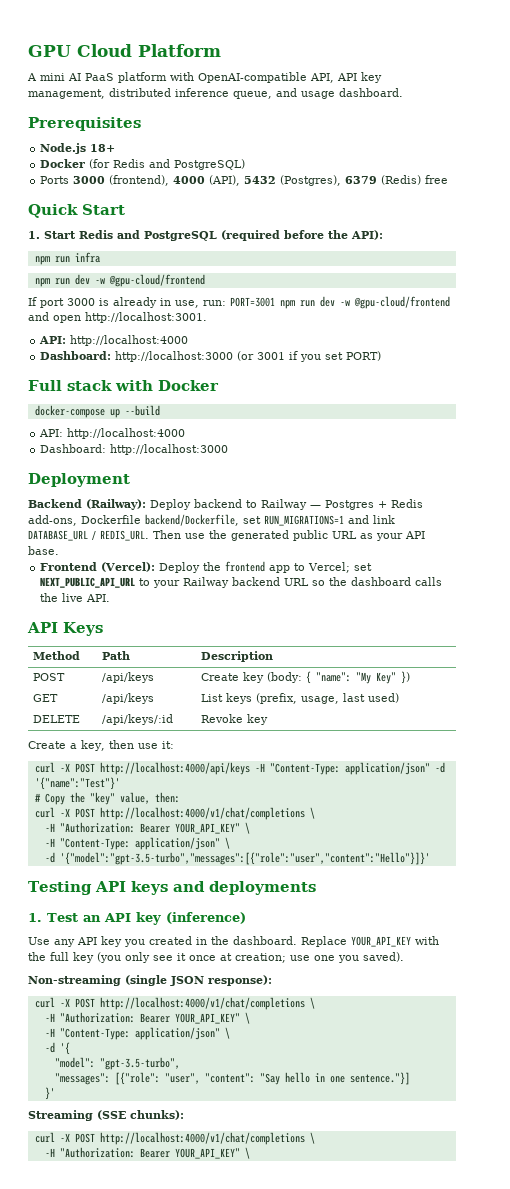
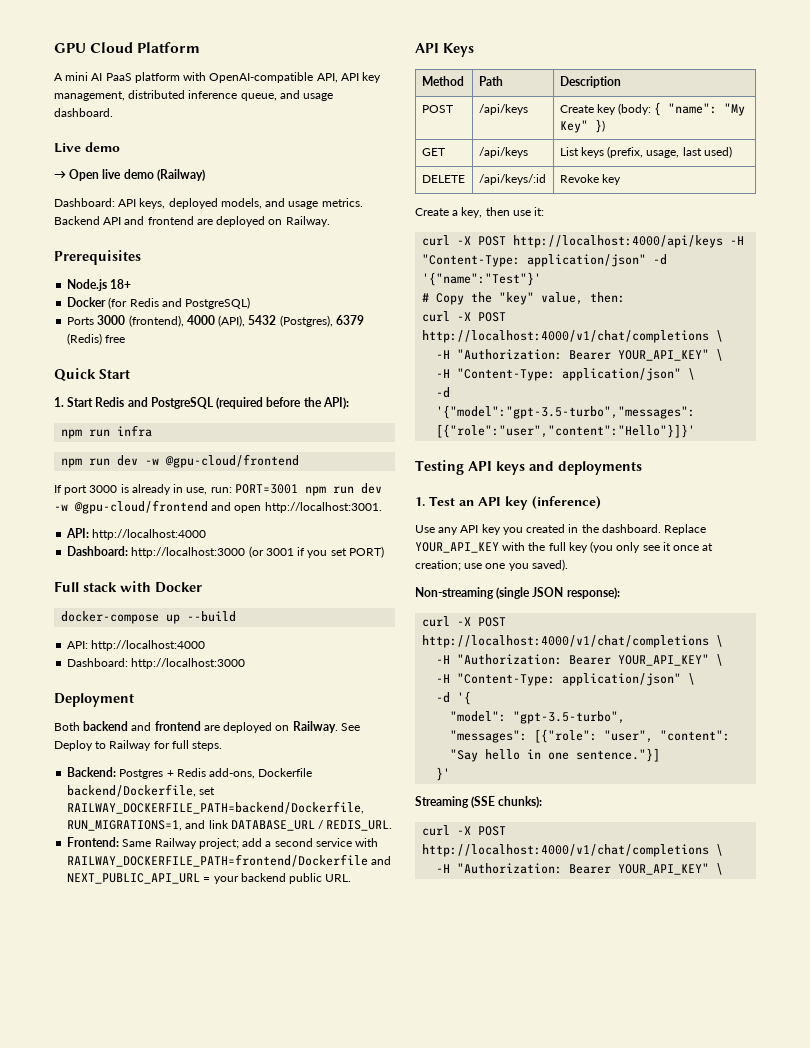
(403, 92) none -> [54,142,120,153] [54,169,205,181] [54,198,363,209] [54,216,330,227] // Live demo // → Open live demo (Railway) // Dashboard: API keys, deployed models, and usage metrics. Backend API and frontend are deployed on Railway.
[28,499,321,510] Backend (Railway): Deploy backend to Railway — -> [54,721,360,733] [54,740,223,751] [67,767,117,777] Both backend and frontend are deployed on Railway. See Deploy to Railway for full steps. // Backend:
[264,515,344,526] RUN_MIGRATIONS=1 -> [67,801,365,814] [67,820,183,831] RAILWAY_DOCKERFILE_PATH=backend/Dockerfile, RUN_MIGRATIONS=1,
[153,530,425,541] [28,546,59,555] [40,561,373,573] [40,577,443,588] [40,593,111,602] Then use the generated public URL as your API base. // Frontend (Vercel): Deploy the frontend app to Vercel; set NEXT_PUBLIC_API_URL to your Railway backend URL so the dashboard calls the live API. -> [67,837,379,849] [67,854,392,867] [67,873,352,884] // Frontend: Same Railway project; add a second service with RAILWAY_DOCKERFILE_PATH=frontend/Dockerfile and NEXT_PUBLIC_API_URL = your backend public URL.

